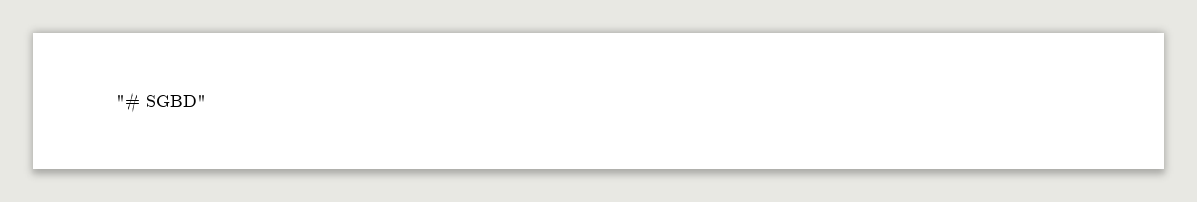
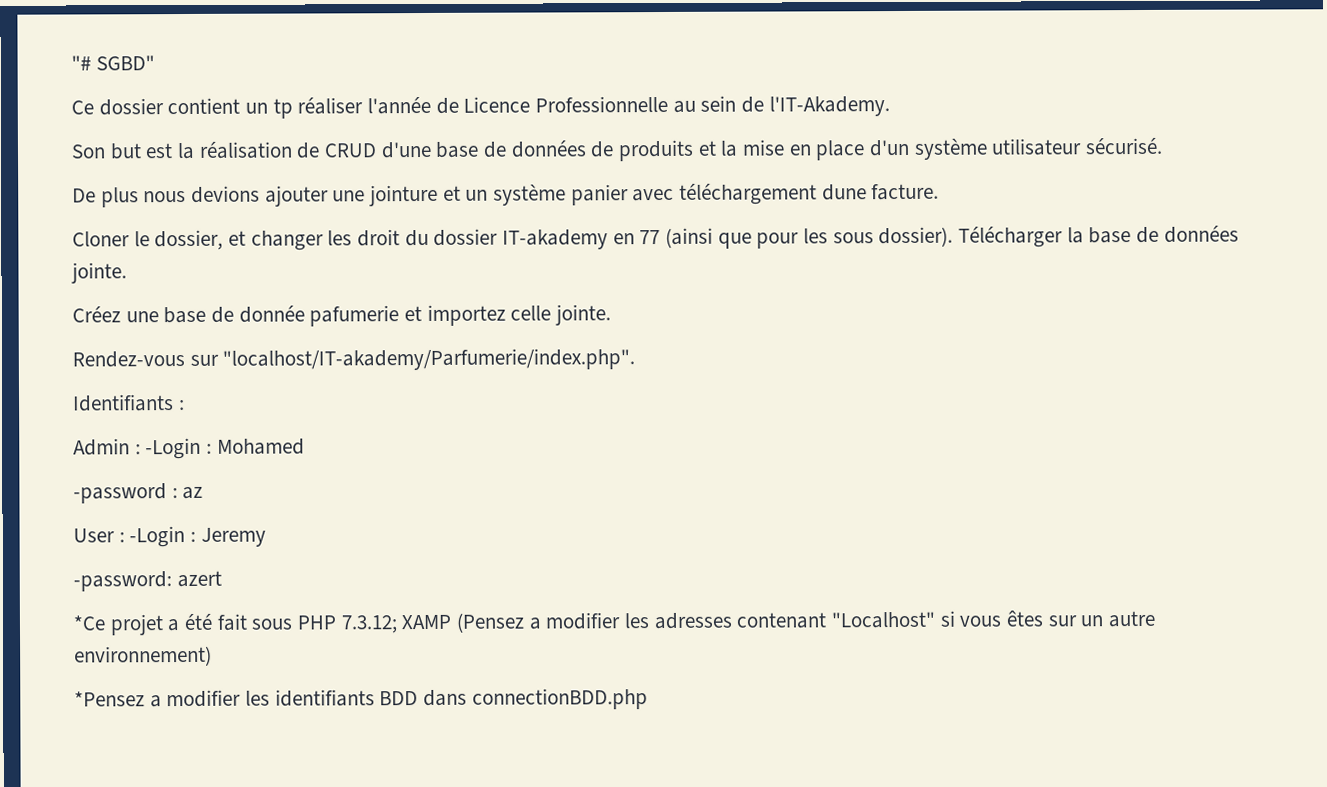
(206, 101) none -> [71,95,890,119] [71,137,1164,162] [72,183,940,208] [72,225,1239,251] [71,262,127,284] [72,304,612,327] [72,348,636,371] [72,394,185,412] [73,437,305,460] [73,483,204,504] [73,526,266,548] [73,570,222,592] [73,610,1156,636] [74,645,212,667] [74,688,648,710] // Ce dossier contient un tp réaliser l'année de Licence Professionnelle au sein de l'IT-Akademy. // Son but est la réalisation de CRUD d'une base de données de produits et la mise en place d'un système utilisateur sécurisé. // De plus nous devions ajouter une jointure et un système panier avec téléchargement dune facture. // Cloner le dossier, et changer les droit du dossier IT-akademy en 77 (ainsi que pour les sous dossier). Télécharger la base de données jointe. // Créez une base de donnée pafumerie et importez celle jointe. // Rendez-vous sur "localhost/IT-akademy/Parfumerie/index.php". // Identifiants : // Admin : -Login : Mohamed // -password : az // User : -Login : Jeremy // -password: azert // *Ce projet a été fait sous PHP 7.3.12; XAMP (Pensez a modifier les adresses contenant "Localhost" si vous êtes sur un autre environnement) // *Pensez a modifier les identifiants BDD dans connectionBDD.php

